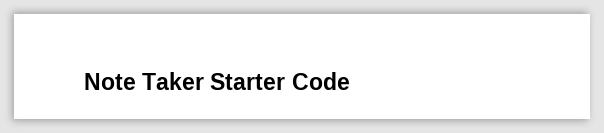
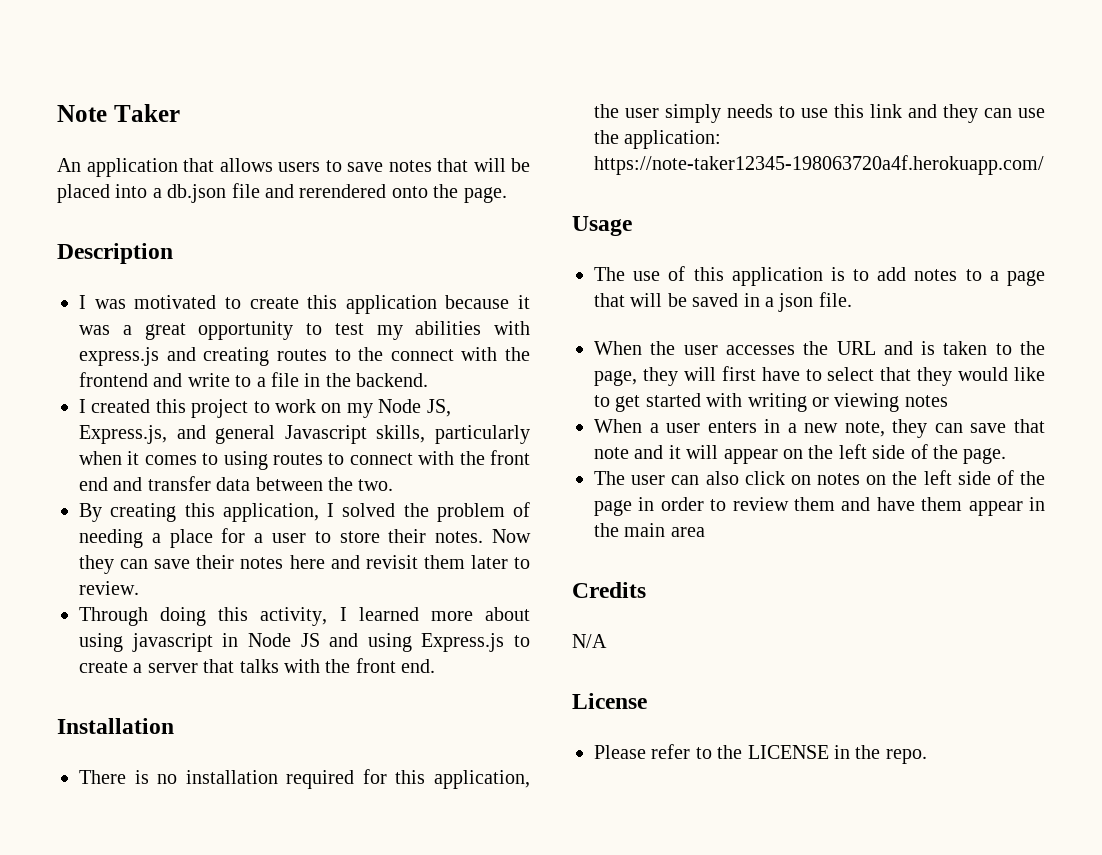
[210,72,350,90] Starter Code -> [57,158,530,177] [57,183,507,203] [57,243,173,264] [79,295,530,314] [79,321,530,340] [79,347,530,366] [79,372,429,387] [79,399,451,418] [79,425,530,444] [79,450,530,470] [79,476,394,491] [79,502,530,522] [79,528,531,548] [79,555,531,574] [79,581,139,595] [79,607,531,626] [79,633,530,652] [79,658,436,673] [57,718,174,734] [79,769,530,789] [594,104,1045,123] [594,130,722,149] [594,155,1044,175] [572,216,632,236] [594,266,1045,286] [594,292,852,312] [594,341,1045,355] [594,366,1045,386] [594,393,948,412] [594,419,1046,438] [594,444,1007,464] [594,470,1045,485] [594,497,1045,516] [594,523,705,537] [572,582,646,598] [572,634,607,648] [572,693,647,709] [594,744,927,764] // An application that allows users to save notes that will be placed into a db.json file and rerendered onto the page. // Description // I was motivated to create this application because it was a great opportunity to test my abilities with express.js and creating routes to the connect with the frontend and write to a file in the backend. // I created this project to work on my Node JS, Express.js, and general Javascript skills, particularly when it comes to using routes to connect with the front end and transfer data between the two. // By creating this application, I solved the problem of needing a place for a user to store their notes. Now they can save their notes here and revisit them later to review. // Through doing this activity, I learned more about using javascript in Node JS and using Express.js to create a server that talks with the front end. // Installation // There is no installation required for this application, the user simply needs to use this link and they can use the application: https://note-taker12345-198063720a4f.herokuapp.com/ // Usage // The use of this application is to add notes to a page that will be saved in a json file. // When the user accesses the URL and is taken to the page, they will first have to select that they would like to get started with writing or viewing notes // When a user enters in a new note, they can save that note and it will appear on the left side of the page. // The user can also click on notes on the left side of the page in order to review them and have them appear in the main area // Credits // N/A // License // Please refer to the LICENSE in the repo.

